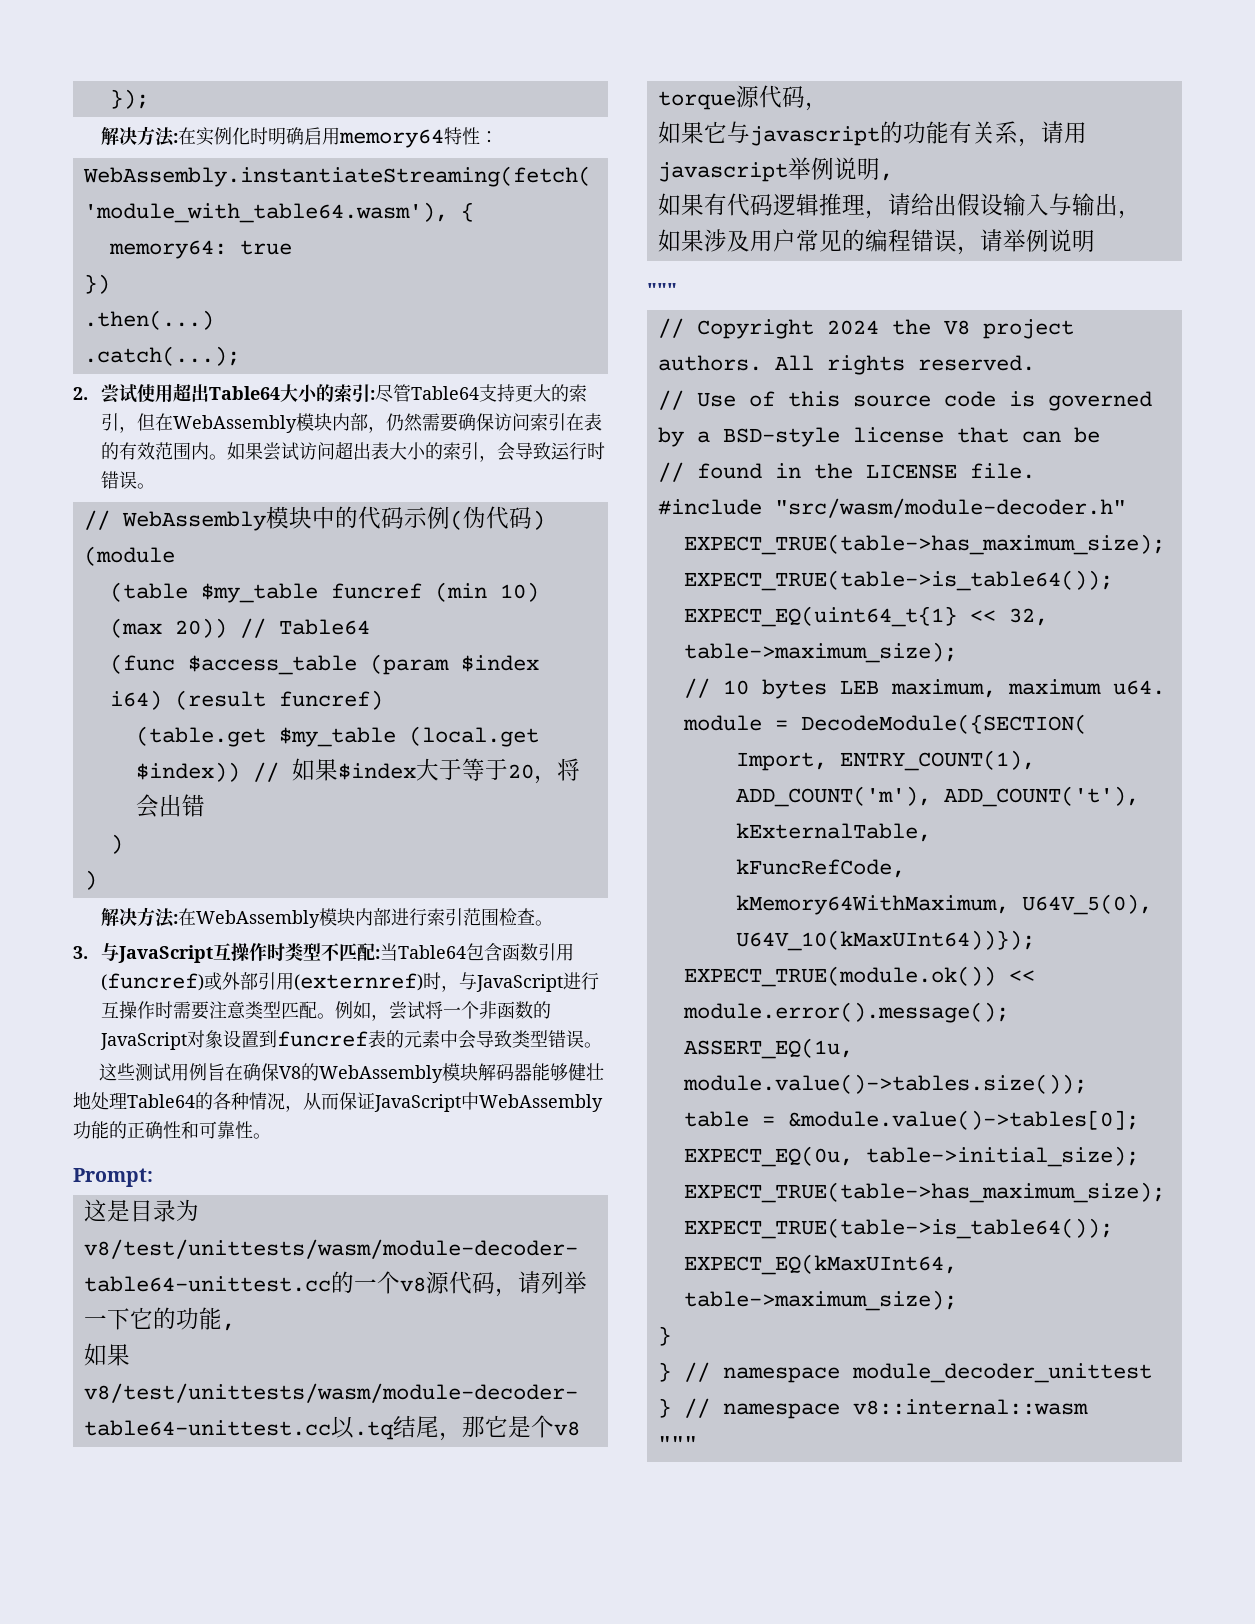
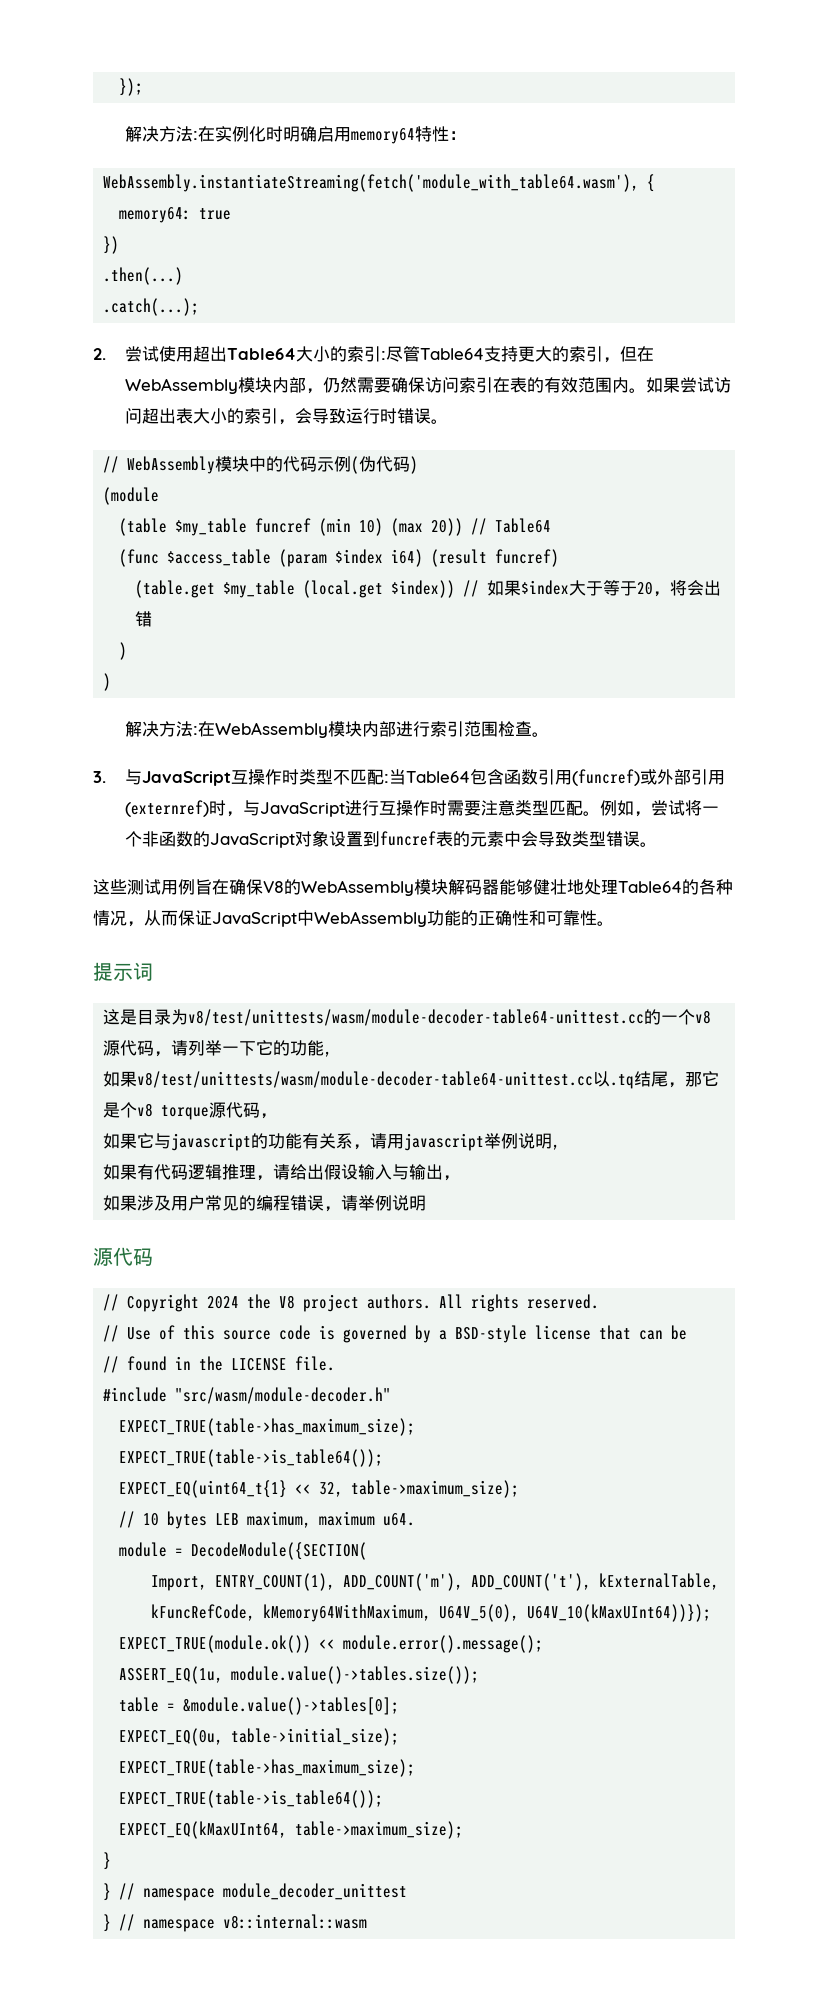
[73,1168,153,1187] Prompt: -> [93,962,153,981] 提示词
[647,283,677,297] """ -> [93,1247,153,1266] 源代码
[657,1436,697,1450] // """ -> (368, 1921) none

